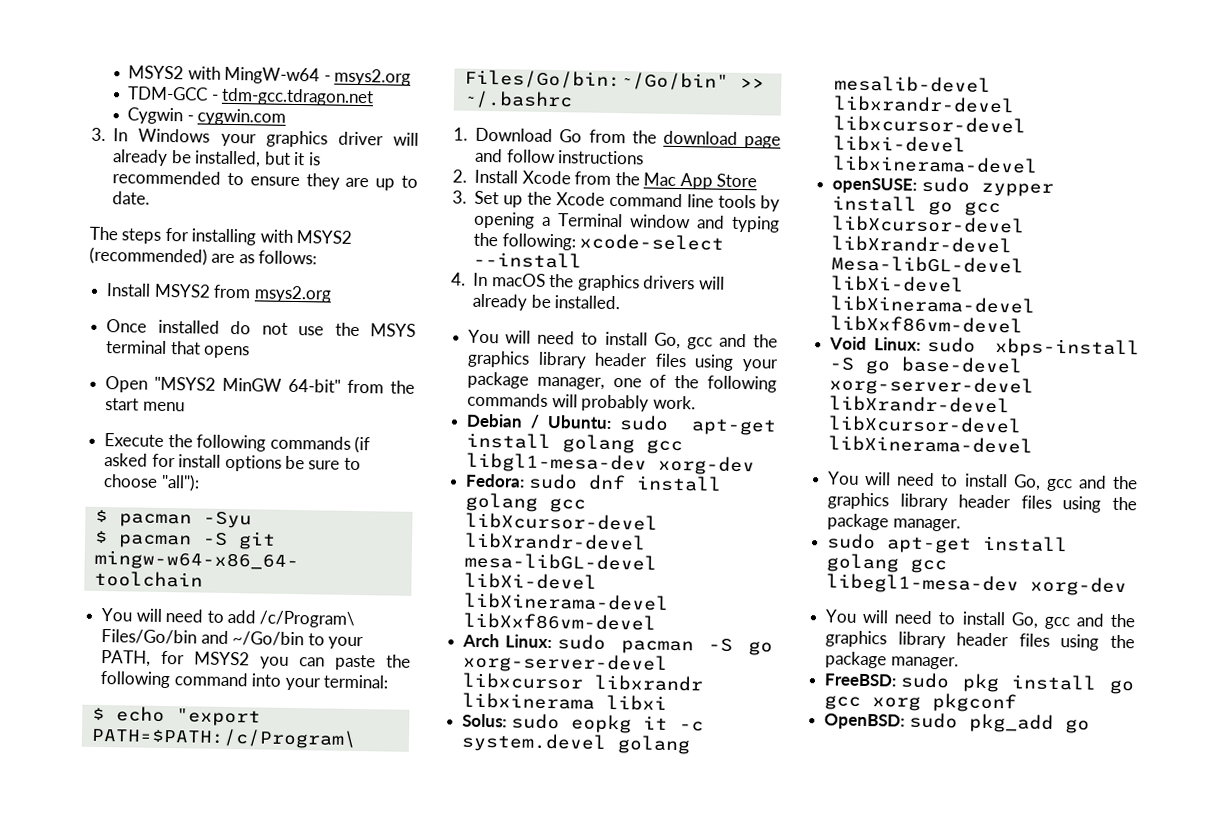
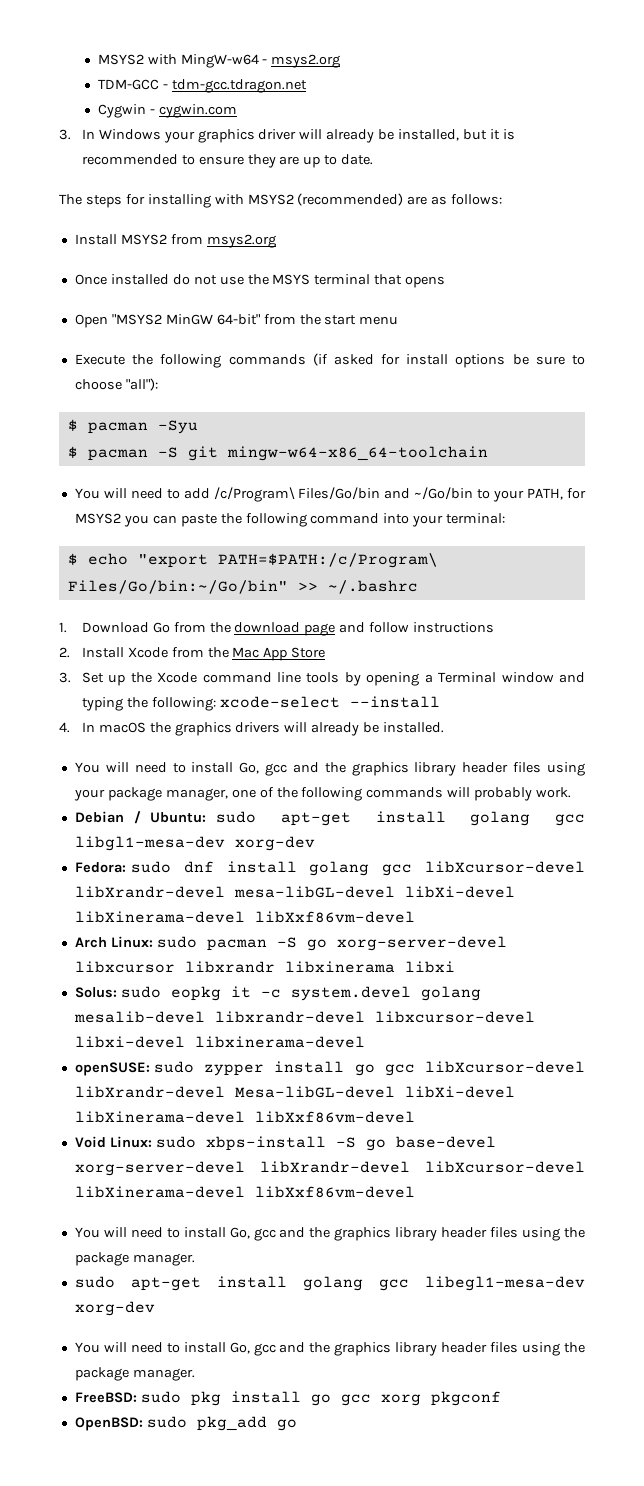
(1034, 444) none -> [254,1186,415,1198] libXxf86vm-devel

